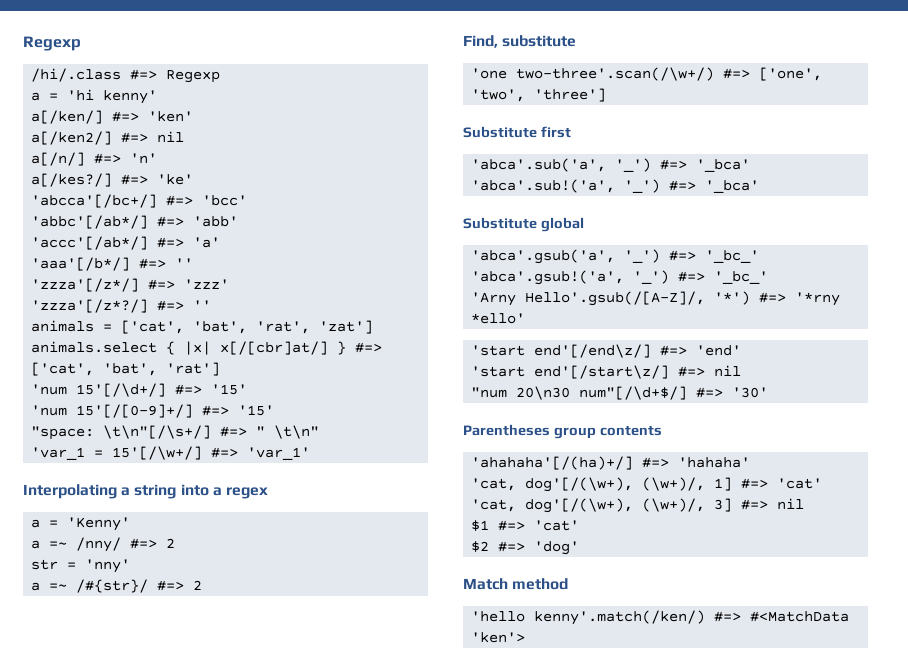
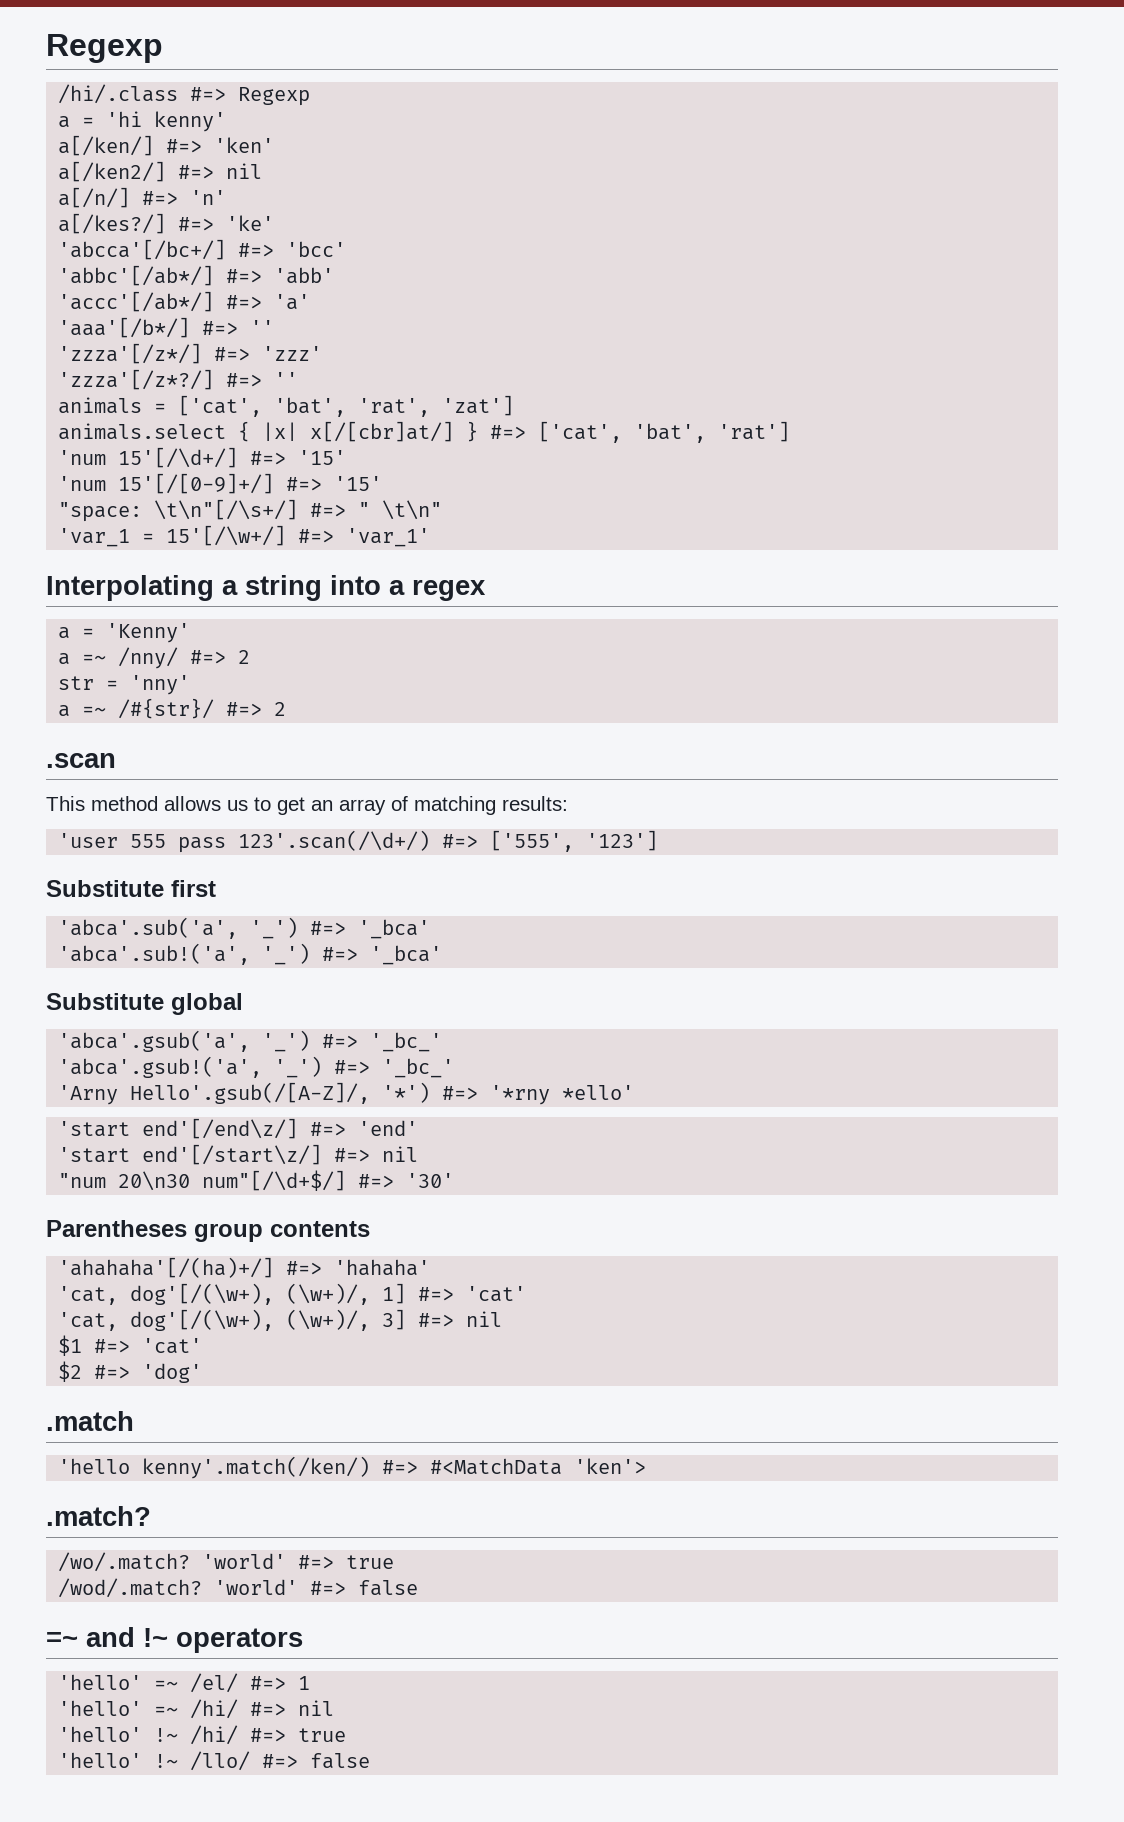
[463,35,577,48] [471,67,823,81] [471,88,607,102] Find, substitute // 'one two-three'.scan(/\w+/) #=> ['one', 'two', 'three'] -> [46,753,116,768] [46,796,568,815] [58,830,659,853] .scan // This method allows us to get an array of matching results: // 'user 555 pass 123'.scan(/\d+/) #=> ['555', '123']
[463,578,569,590] Match method -> [46,1411,134,1431] .match
(526, 637) none -> [46,1506,151,1526] [58,1552,395,1572] [58,1578,419,1598] [46,1627,303,1653] [58,1673,311,1693] [58,1699,335,1719] [58,1725,347,1745] [58,1751,371,1771] // .match? // /wo/.match? 'world' #=> true // /wod/.match? 'world' #=> false // =~ and !~ operators // 'hello' =~ /el/ #=> 1 // 'hello' =~ /hi/ #=> nil // 'hello' !~ /hi/ #=> true // 'hello' !~ /llo/ #=> false

